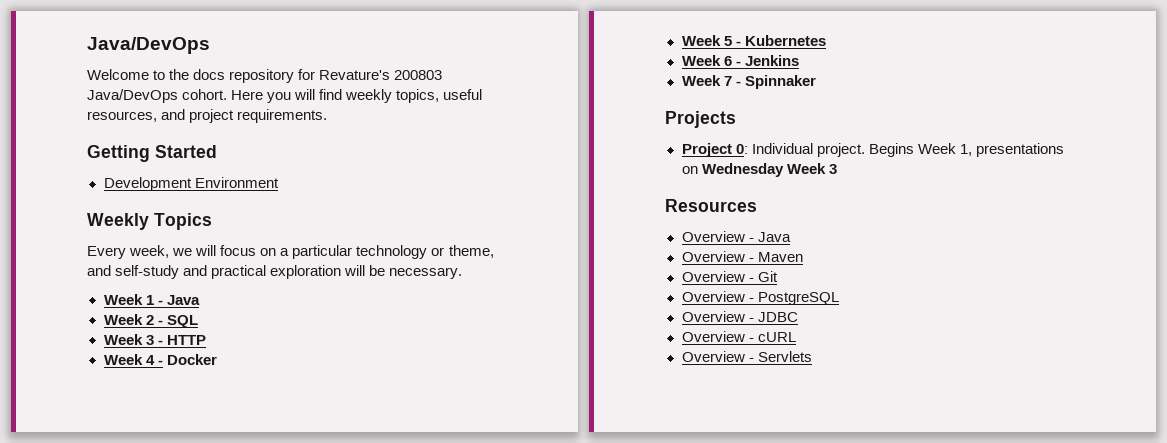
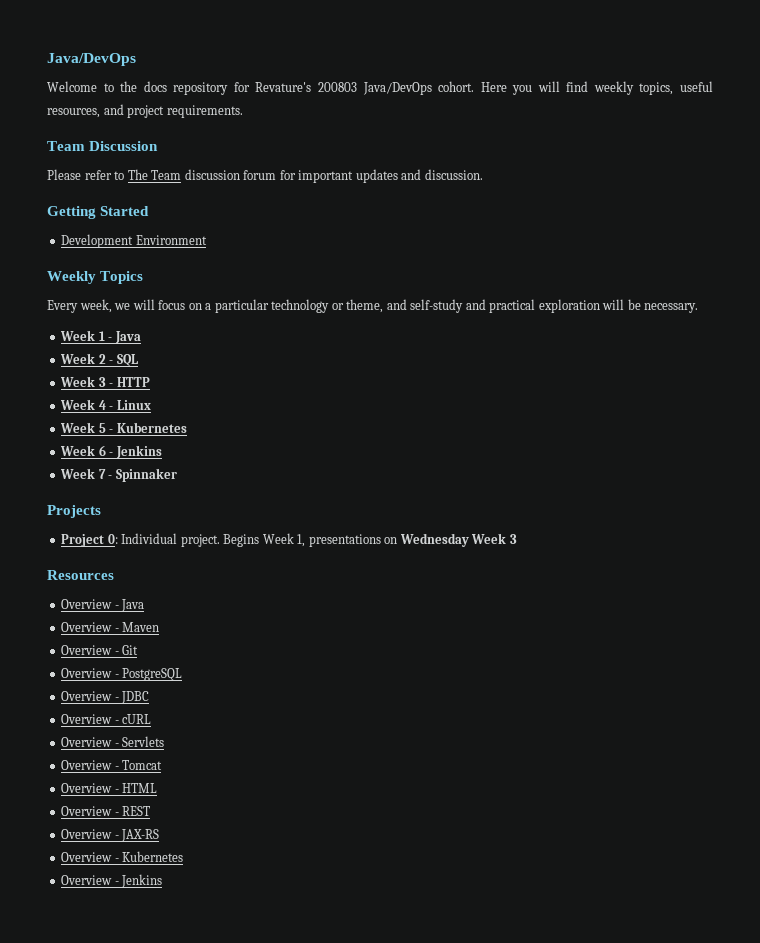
(328, 116) none -> [47,141,159,151] [47,169,483,183] // Team Discussion // Please refer to The Team discussion forum for important updates and discussion.
[166,354,217,365] Docker -> [116,400,151,410] Linux
(812, 356) none -> [61,760,163,770] [61,783,158,793] [61,806,151,816] [61,829,160,842] [61,851,184,862] [61,874,163,888] // Overview - Tomcat // Overview - HTML // Overview - REST // Overview - JAX-RS // Overview - Kubernetes // Overview - Jenkins

